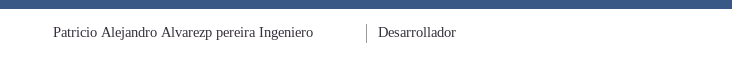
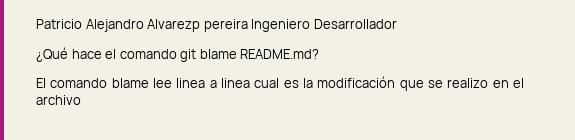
(456, 32) none -> [36,47,320,62] [36,76,524,91] [36,95,81,105] // ¿Qué hace el comando git blame README.md? // El comando blame lee linea a linea cual es la modificación que se realizo en el archivo

